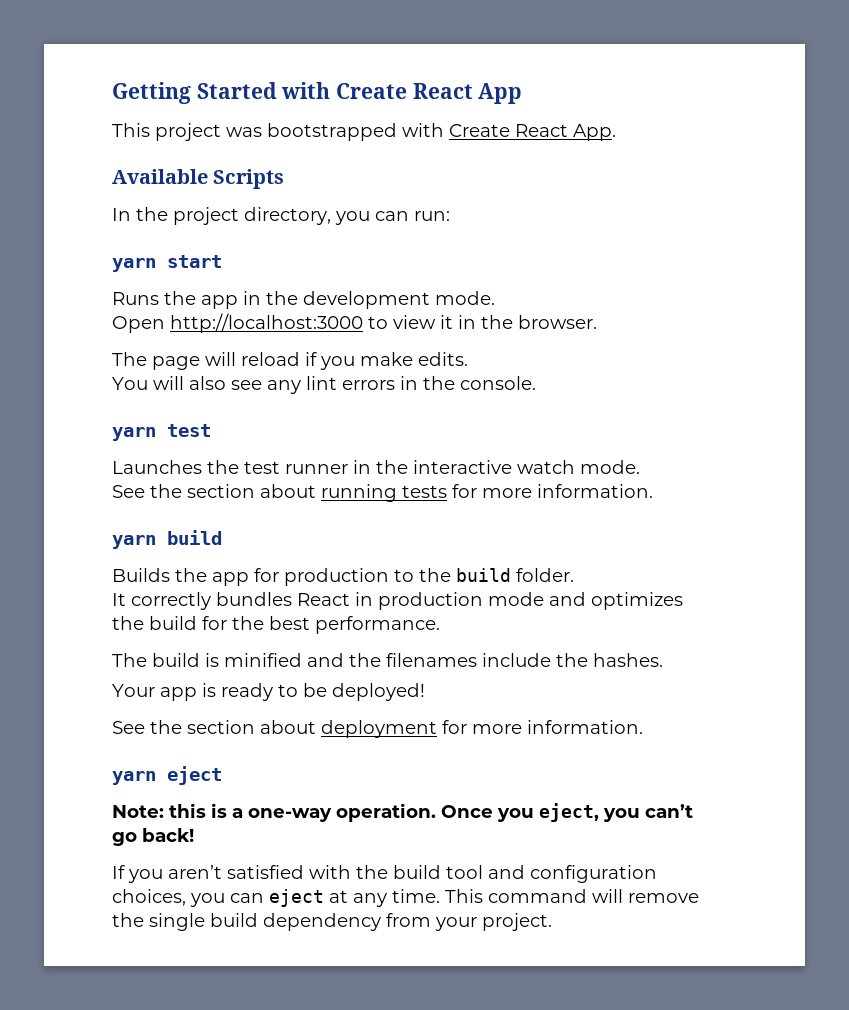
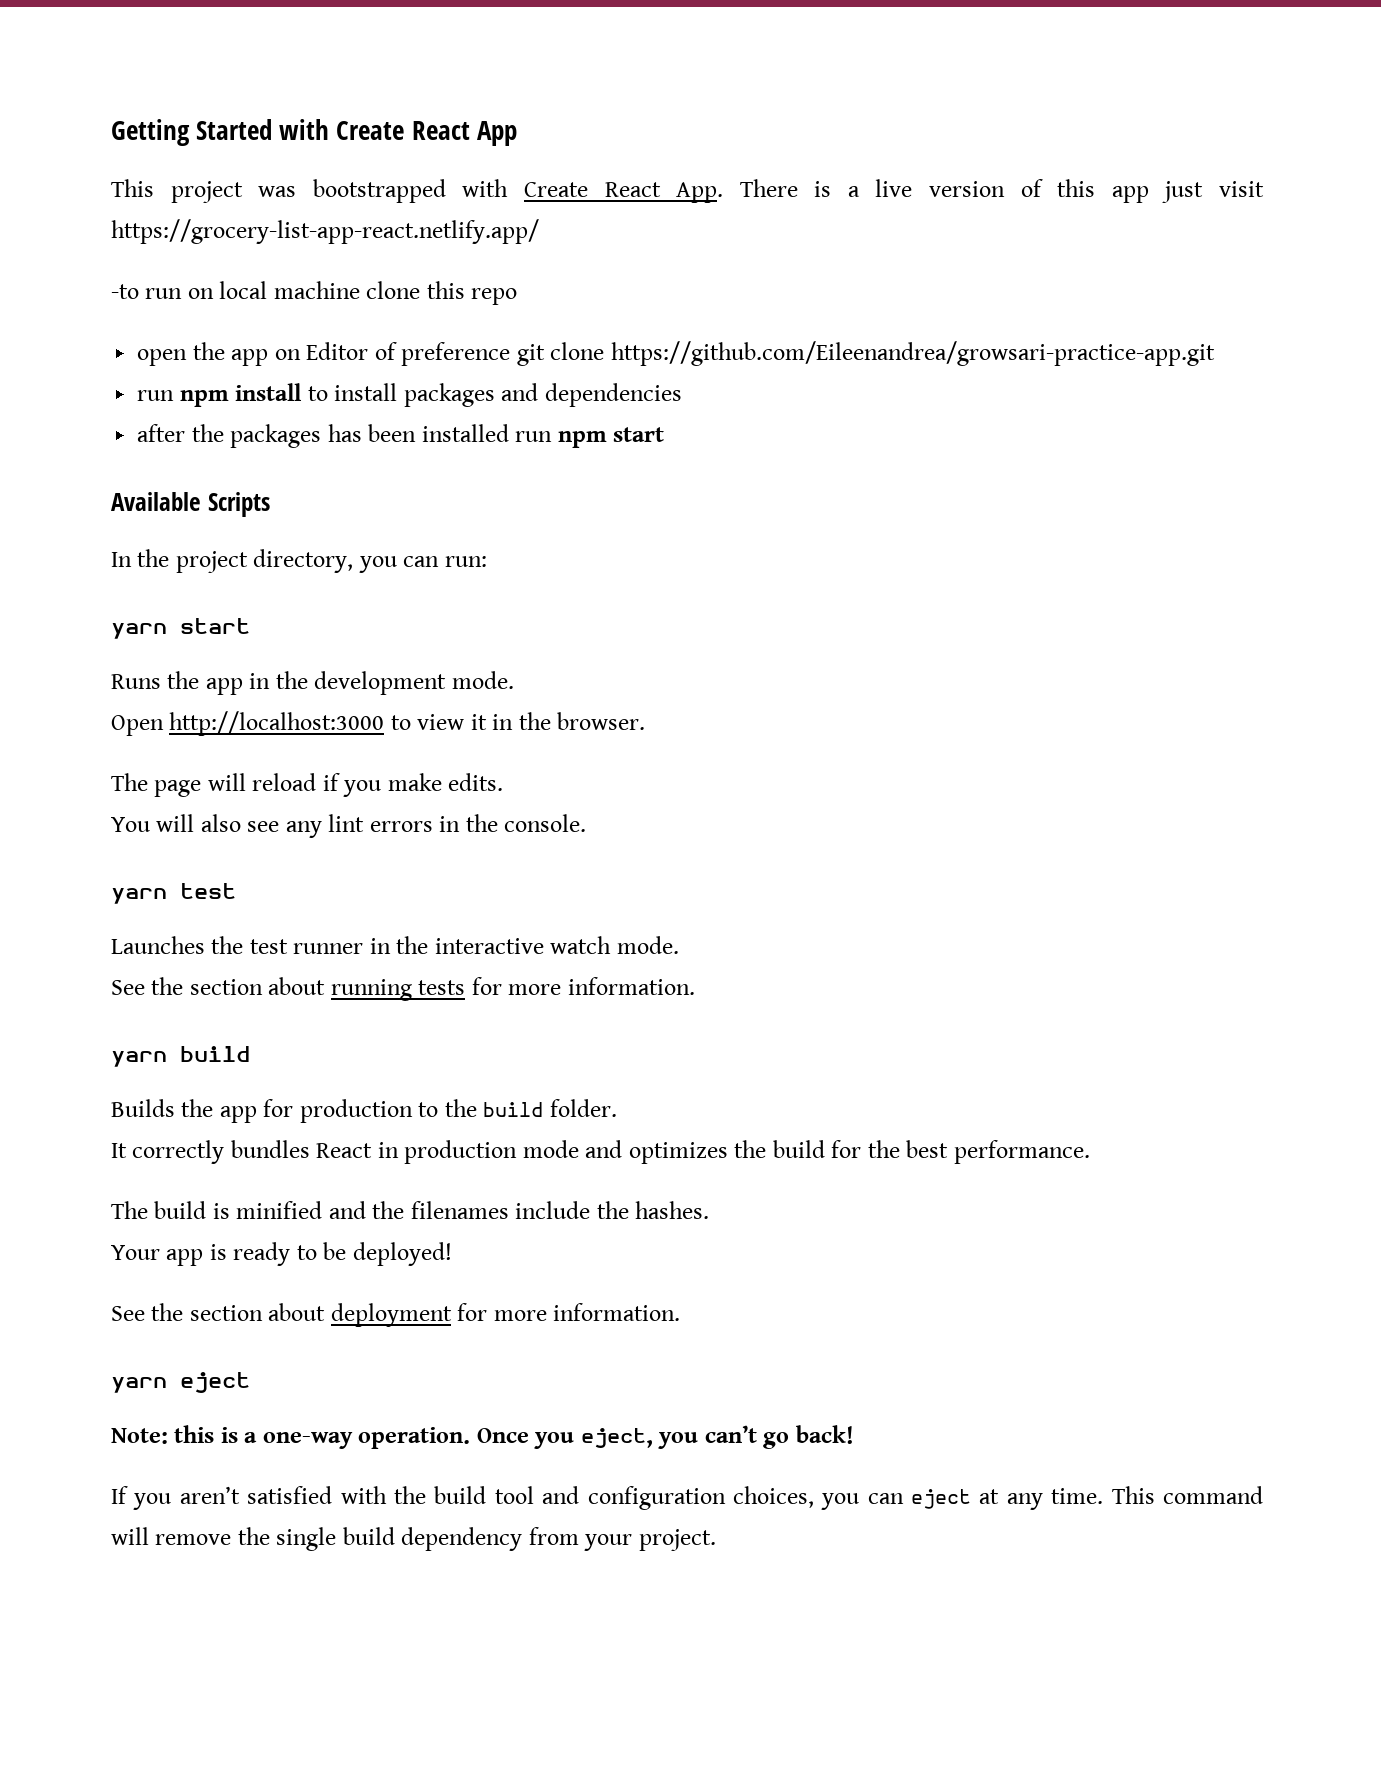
(616, 132) none -> [739,179,1264,203] [111,219,539,244] [111,281,518,305] [137,341,1215,366] [137,383,682,407] [137,424,665,448] There is a live version of this app just visit https://grocery-list-app-react.netlify.app/ // -to run on local machine clone this repo // open the app on Editor of preference git clone https://github.com/Eileenandrea/growsari-practice-app.git // run npm install to install packages and dependencies // after the packages has been installed run npm start

